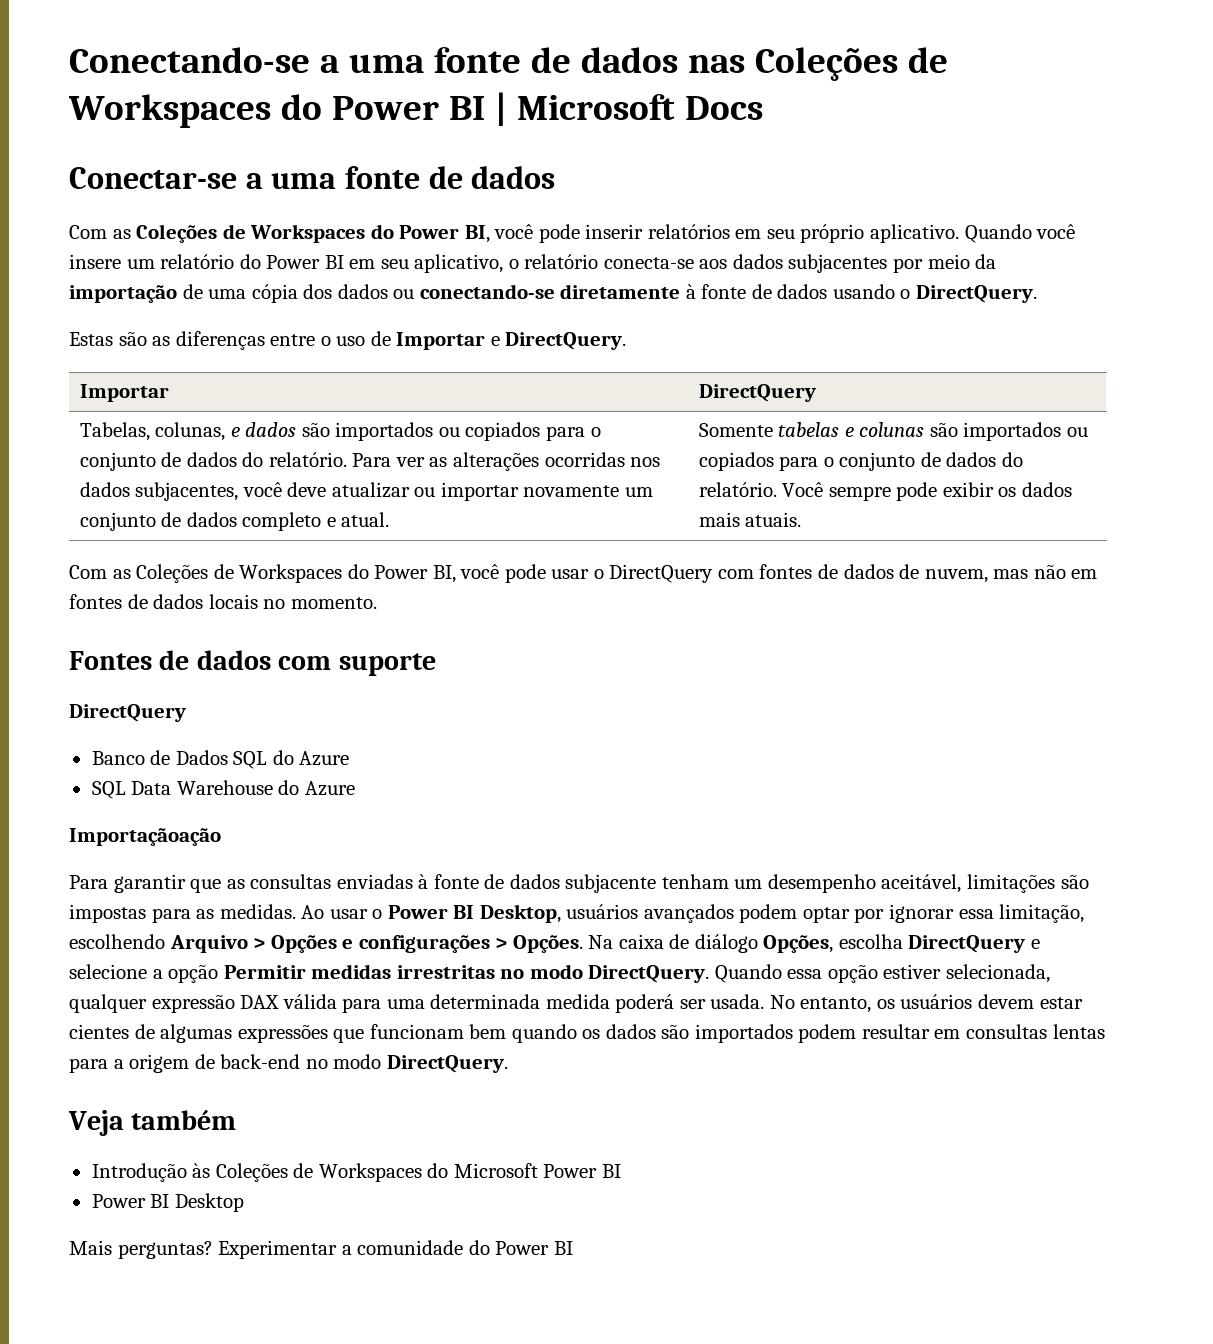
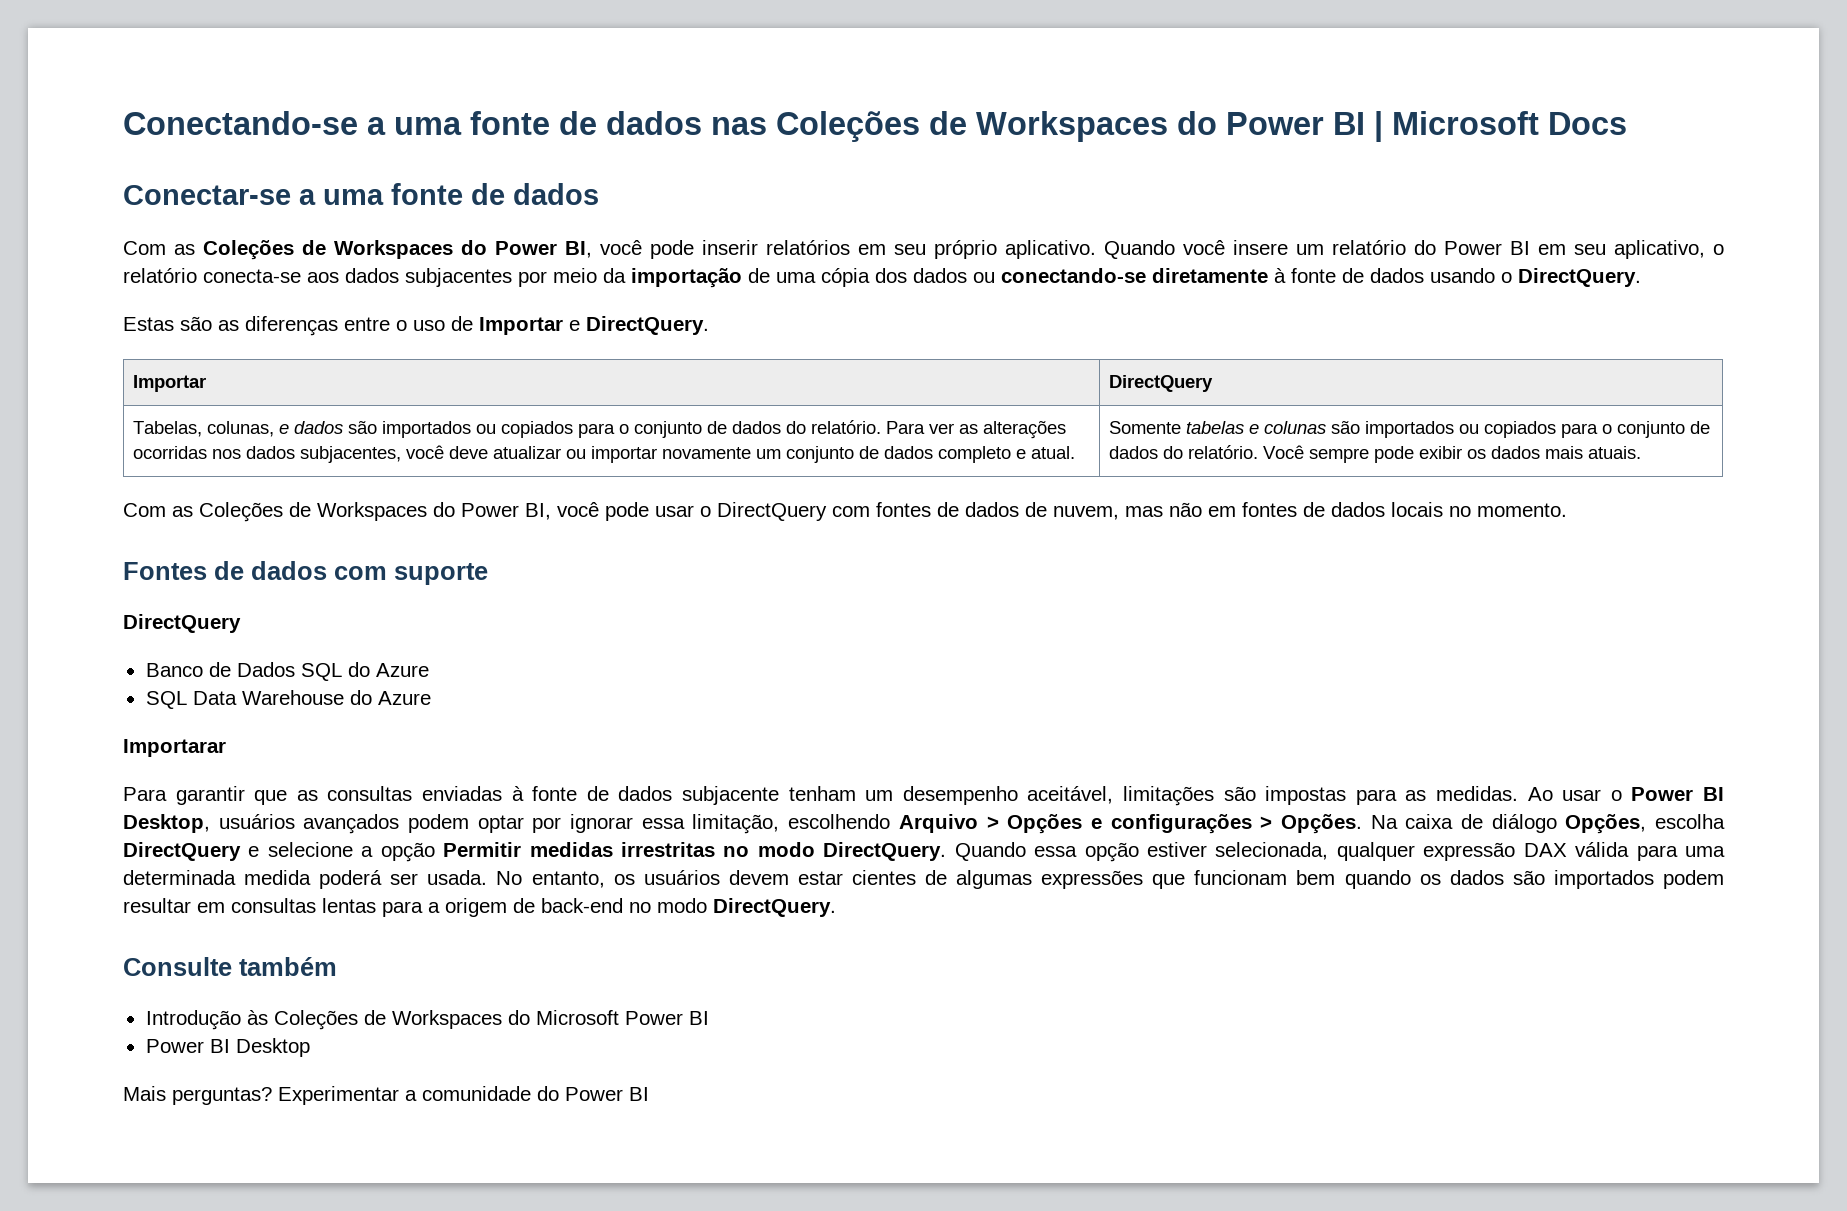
[69,828,221,846] Importaçãoação -> [123,739,226,757] Importarar
[68,1110,124,1136] Veja -> [123,957,232,976] Consulte

